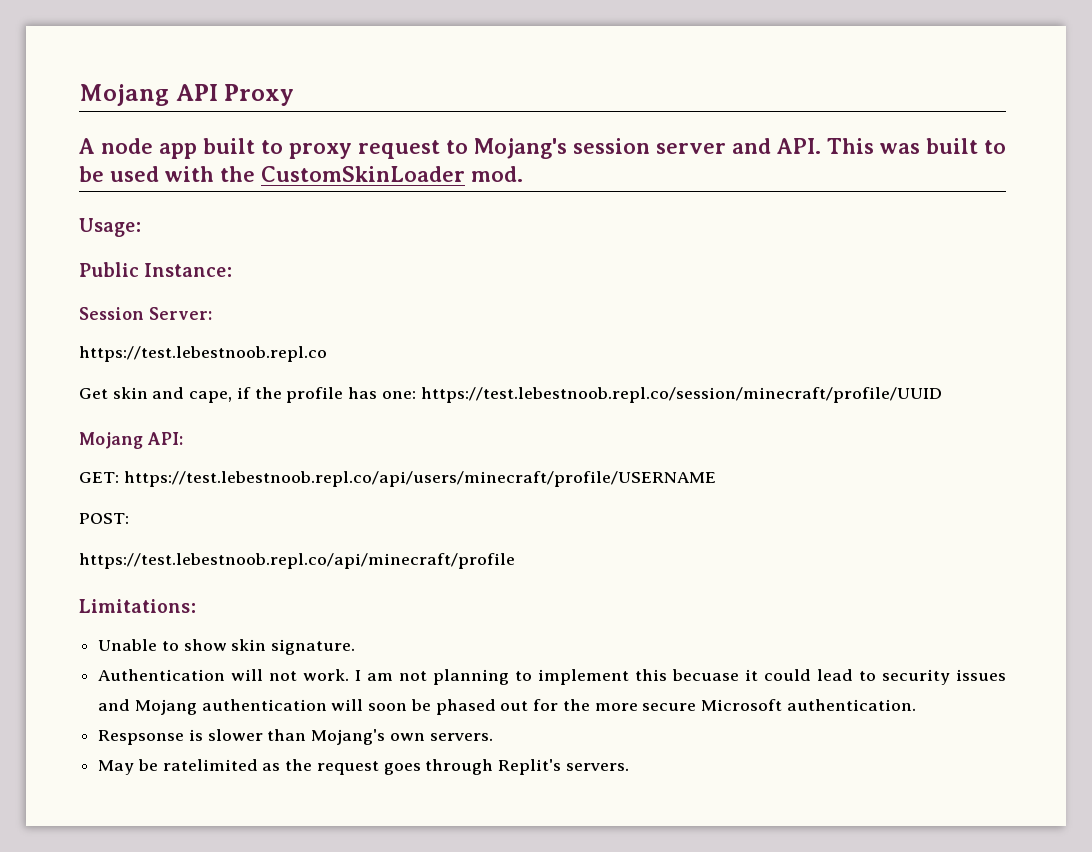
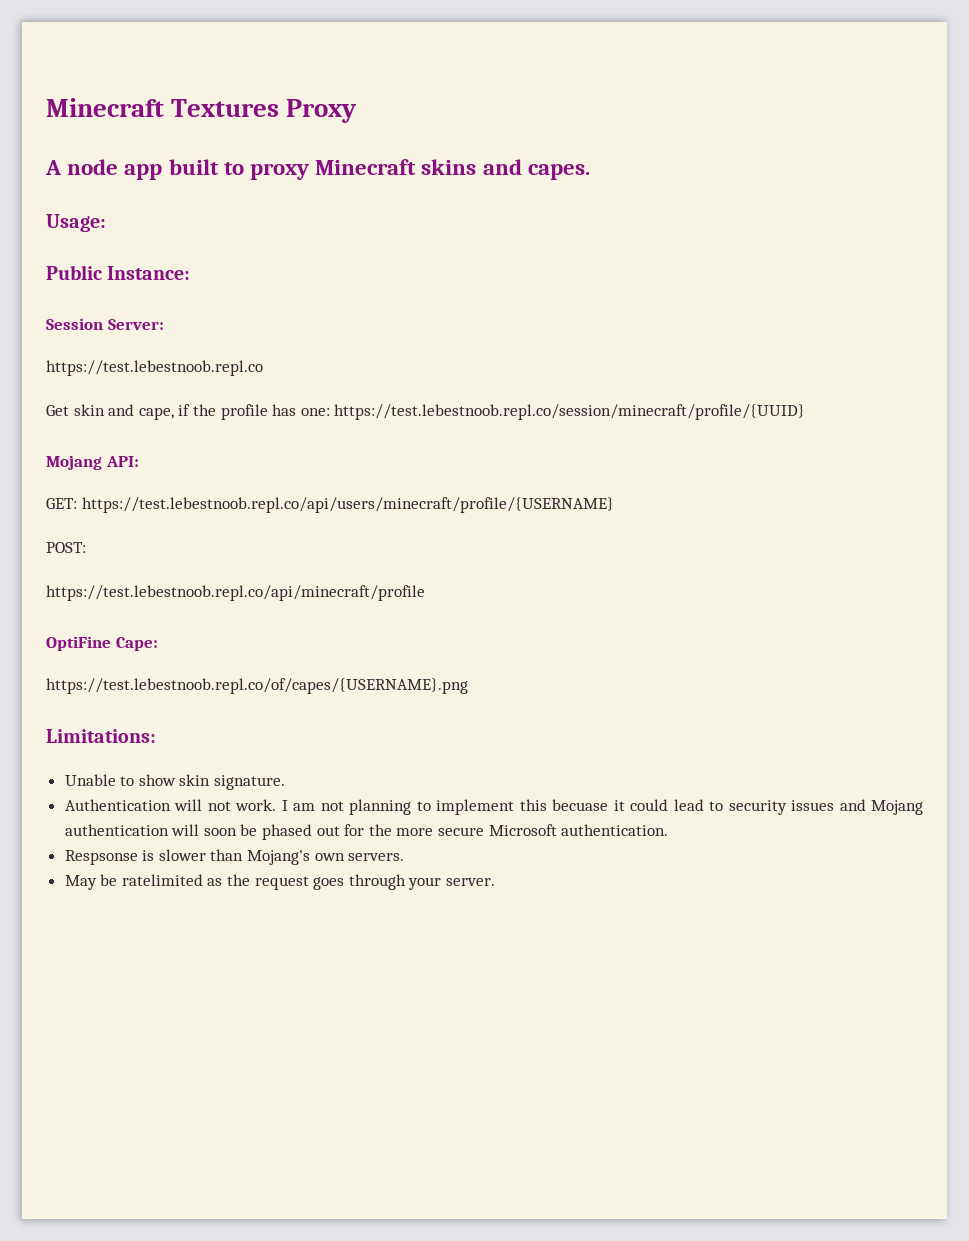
[79,84,218,106] Mojang API -> [46,98,280,117] Minecraft Textures
[358,138,1006,159] [79,166,523,182] request to Mojang's session server and API. This was built to be used with the CustomSkinLoader mod. -> [315,159,590,180] Minecraft skins and capes.
[420,387,942,403] https://test.lebestnoob.repl.co/session/minecraft/profile/UUID -> [334,404,806,420] https://test.lebestnoob.repl.co/session/minecraft/profile/{UUID}
[123,471,716,487] https://test.lebestnoob.repl.co/api/users/minecraft/profile/USERNAME -> [81,497,614,513] https://test.lebestnoob.repl.co/api/users/minecraft/profile/{USERNAME}
(515, 561) none -> [46,636,158,651] [46,678,468,694] // OptiFine Cape: // https://test.lebestnoob.repl.co/of/capes/{USERNAME}.png
[498,759,629,775] Replit's servers. -> [408,877,496,890] your server.

